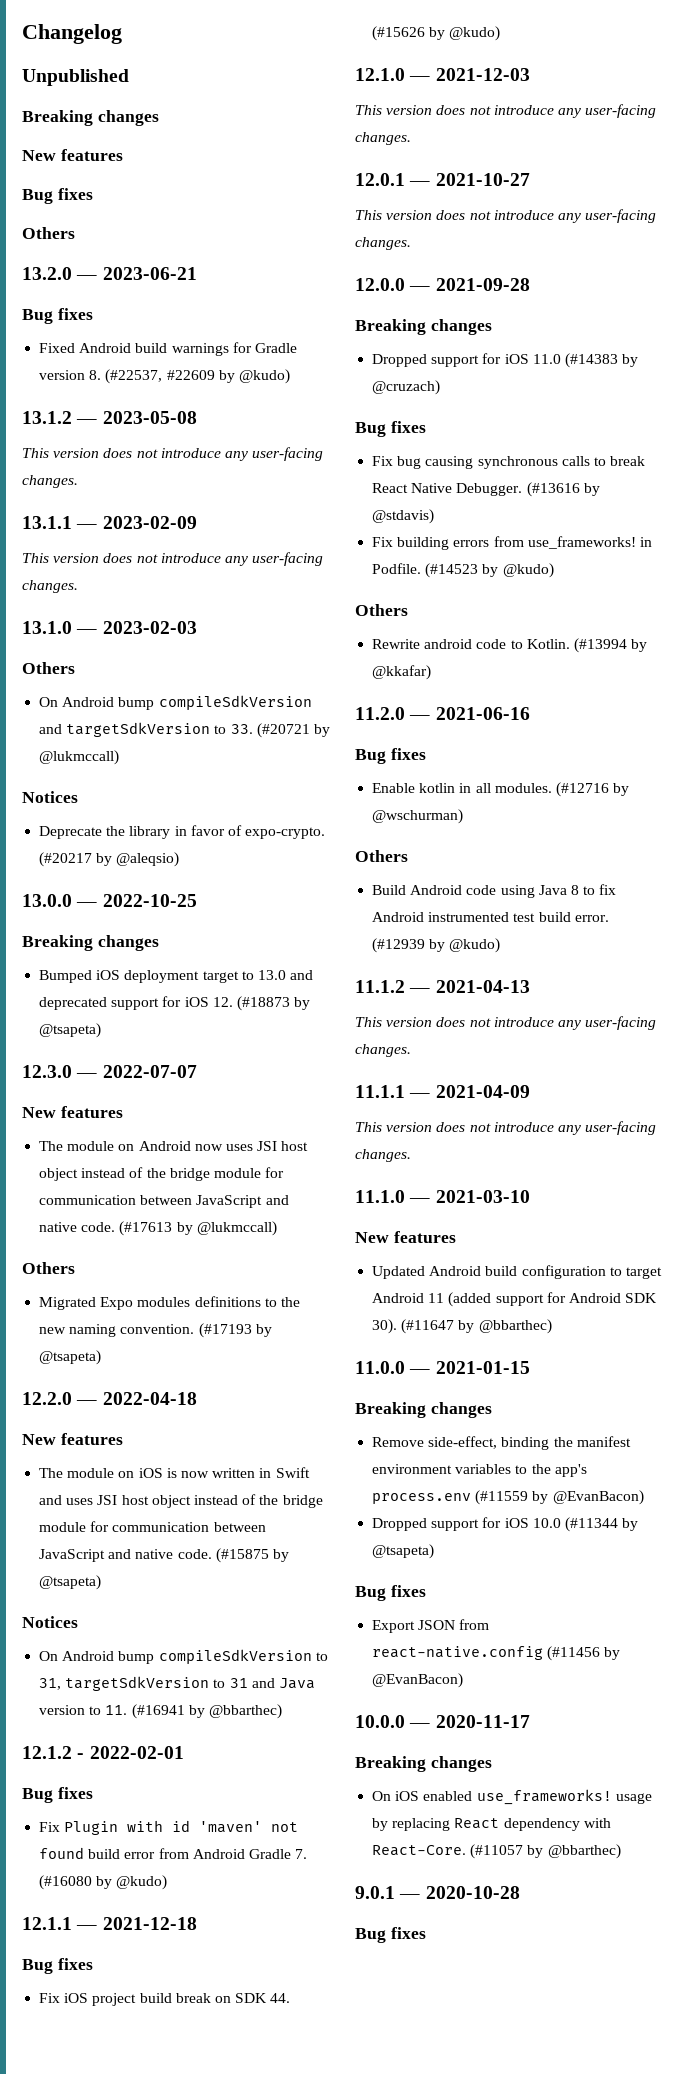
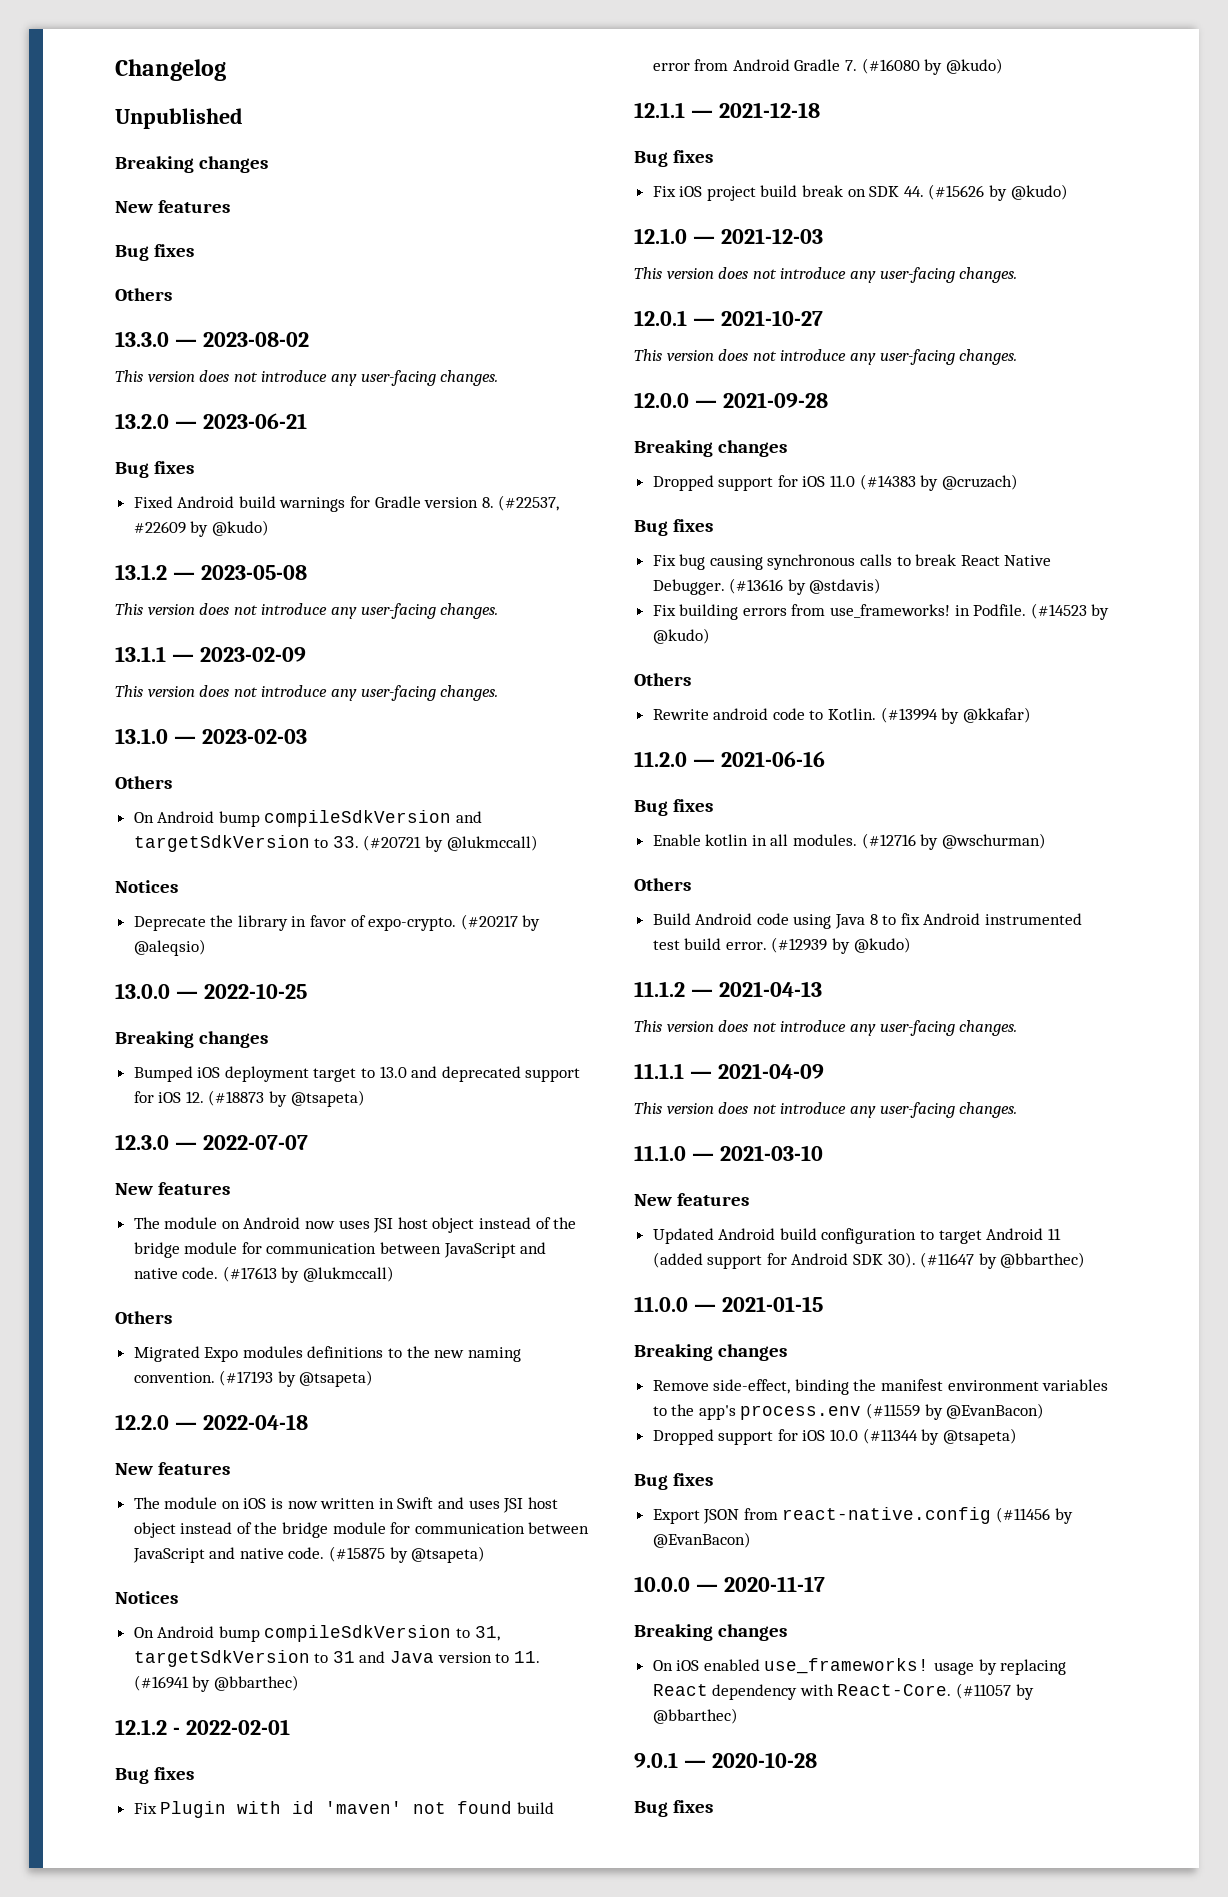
(75, 233) none -> [115,331,309,347] [115,370,499,386] // 13.3.0 — 2023-08-02 // This version does not introduce any user-facing changes.

